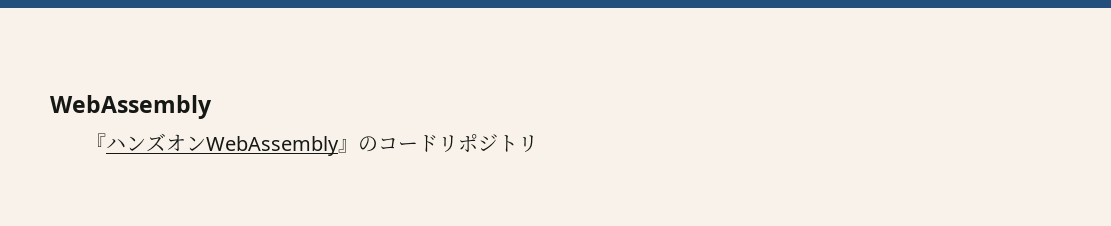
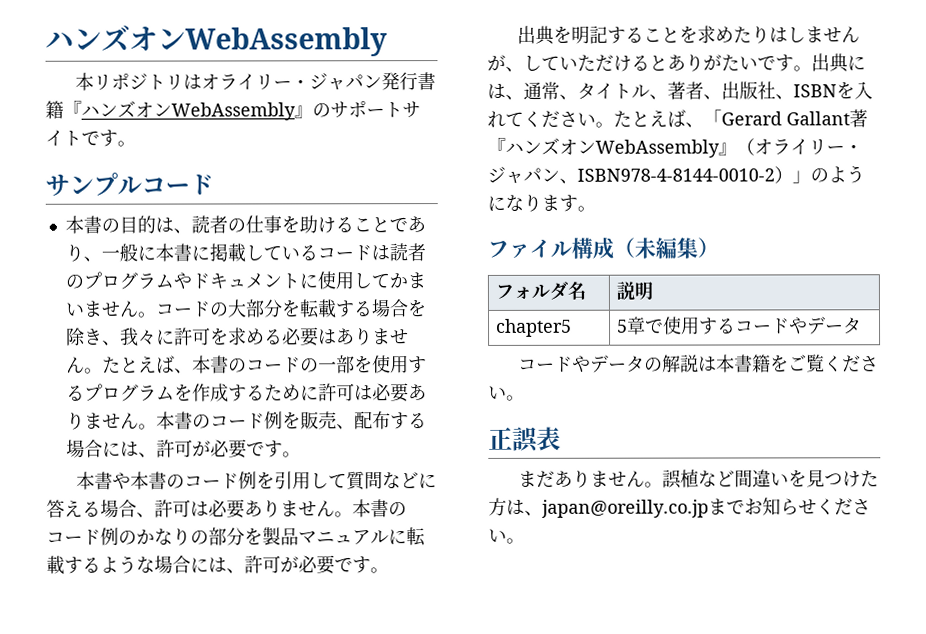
(50, 107) none -> [45,24,186,51] ハンズオン
(212, 107) none -> [74,72,436,91] [45,100,64,119] 本リポジトリはオライリー・ジャパン発行書籍
[377,134,538,152] コードリポジトリ -> [330,101,421,119] [45,129,136,147] [45,172,214,196] [64,215,426,234] [64,243,426,263] [64,271,426,290] [64,299,427,319] [65,327,409,347] [65,355,427,374] [65,383,427,403] [65,411,427,430] [65,439,301,459] [75,471,437,491] [46,499,407,519] [46,526,426,547] [46,555,389,575] [516,25,860,45] [487,53,866,73] [487,81,873,100] [487,109,868,128] [487,137,863,158] [487,165,865,184] [487,193,596,212] [487,237,719,260] [495,281,587,300] [616,281,654,301] [496,318,573,337] [617,316,863,335] [517,354,879,373] [488,385,525,401] [488,426,561,453] [517,469,879,489] [488,497,871,518] [488,528,525,544] サポートサイトです。 // サンプルコード // 本書の目的は、読者の仕事を助けることであり、一般に本書に掲載しているコードは読者のプログラムやドキュメントに使用してかまいません。コードの大部分を転載する場合を除き、我々に許可を求める必要はありません。たとえば、本書のコードの一部を使用するプログラムを作成するために許可は必要ありません。本書のコード例を販売、配布する場合には、許可が必要です。 // 本書や本書のコード例を引用して質問などに答える場合、許可は必要ありません。本書のコード例のかなりの部分を製品マニュアルに転載するような場合には、許可が必要です。 // 出典を明記することを求めたりはしませんが、していただけるとありがたいです。出典には、通常、タイトル、著者、出版社、ISBNを入れてください。たとえば、「Gerard Gallant著『ハンズオンWebAssembly』（オライリー・ジャパン、ISBN978-4-8144-0010-2）」のようになります。 // ファイル構成（未編集） // フォルダ名 | 説明 // chapter5 | 5章で使用するコードやデータ // コードやデータの解説は本書籍をご覧ください。 // 正誤表 // まだありません。誤植など間違いを見つけた方は、japan@oreilly.co.jpまでお知らせください。

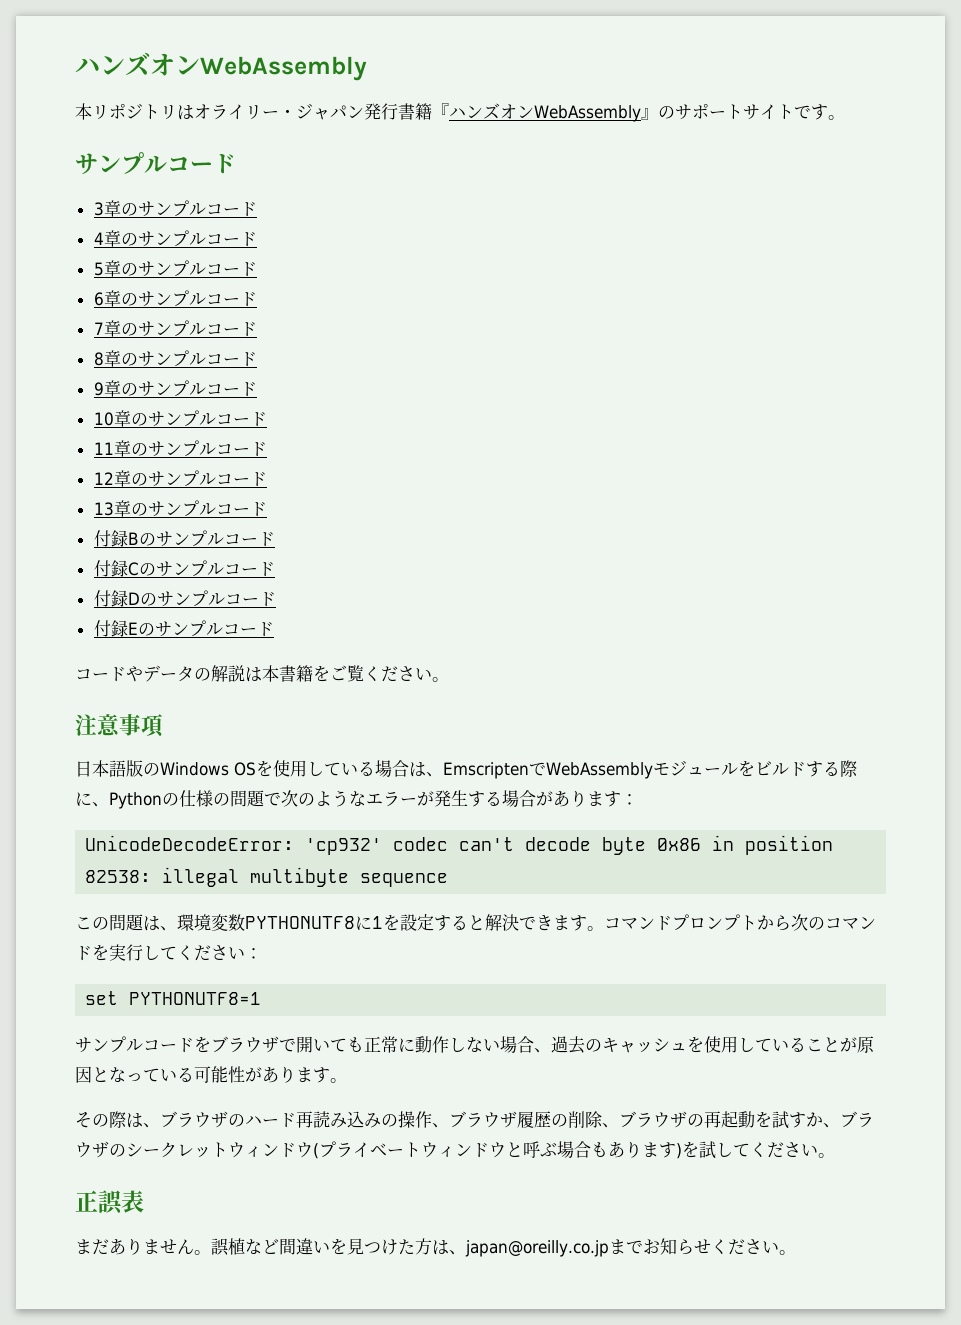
[64,215,426,234] [64,243,426,263] [64,271,426,290] [64,299,427,319] [65,327,409,347] [65,355,427,374] [65,383,427,403] [65,411,427,430] [65,439,301,459] [75,471,437,491] [46,499,407,519] [46,526,426,547] [46,555,389,575] [516,25,860,45] [487,53,866,73] [487,81,873,100] [487,109,868,128] [487,137,863,158] [487,165,865,184] [487,193,596,212] [487,237,719,260] [495,281,587,300] [616,281,654,301] [496,318,573,337] [617,316,863,335] 本書の目的は、読者の仕事を助けることであり、一般に本書に掲載しているコードは読者のプログラムやドキュメントに使用してかまいません。コードの大部分を転載する場合を除き、我々に許可を求める必要はありません。たとえば、本書のコードの一部を使用するプログラムを作成するために許可は必要ありません。本書のコード例を販売、配布する場合には、許可が必要です。 // 本書や本書のコード例を引用して質問などに答える場合、許可は必要ありません。本書のコード例のかなりの部分を製品マニュアルに転載するような場合には、許可が必要です。 // 出典を明記することを求めたりはしませんが、していただけるとありがたいです。出典には、通常、タイトル、著者、出版社、ISBNを入れてください。たとえば、「Gerard Gallant著『ハンズオンWebAssembly』（オライリー・ジャパン、ISBN978-4-8144-0010-2）」のようになります。 // ファイル構成（未編集） // フォルダ名 | 説明 // chapter5 | 5章で使用するコードやデータ -> [93,200,257,217] [93,230,257,247] [93,260,257,277] [93,290,257,307] [93,320,257,337] [93,350,257,367] [93,380,257,397] [93,410,267,427] [93,440,267,457] [93,470,267,487] [93,500,267,517] [93,530,275,547] [93,560,275,577] [93,590,276,607] [93,620,274,637] 3章のサンプルコード // 4章のサンプルコード // 5章のサンプルコード // 6章のサンプルコード // 7章のサンプルコード // 8章のサンプルコード // 9章のサンプルコード // 10章のサンプルコード // 11章のサンプルコード // 12章のサンプルコード // 13章のサンプルコード // 付録Bのサンプルコード // 付録Cのサンプルコード // 付録Dのサンプルコード // 付録Eのサンプルコード
(525, 397) none -> [75,714,164,737] [75,760,857,779] [75,790,638,809] [85,835,834,855] [85,867,449,887] [75,914,876,931] [75,944,262,961] [85,991,262,1005] [75,1036,874,1054] [75,1066,347,1083] [75,1111,874,1129] [75,1141,835,1159] // 注意事項 // 日本語版のWindows OSを使用している場合は、EmscriptenでWebAssemblyモジュールをビルドする際に、Pythonの仕様の問題で次のようなエラーが発生する場合があります： // UnicodeDecodeError: 'cp932' codec can't decode byte 0x86 in position 82538: illegal multibyte sequence // この問題は、環境変数PYTHONUTF8に1を設定すると解決できます。コマンドプロンプトから次のコマンドを実行してください： // set PYTHONUTF8=1 // サンプルコードをブラウザで開いても正常に動作しない場合、過去のキャッシュを使用していることが原因となっている可能性があります。 // その際は、ブラウザのハード再読み込みの操作、ブラウザ履歴の削除、ブラウザの再起動を試すか、ブラウザのシークレットウィンドウ(プライベートウィンドウと呼ぶ場合もあります)を試してください。

